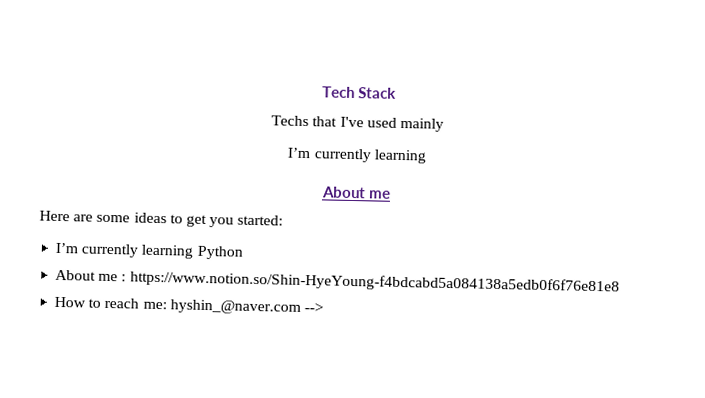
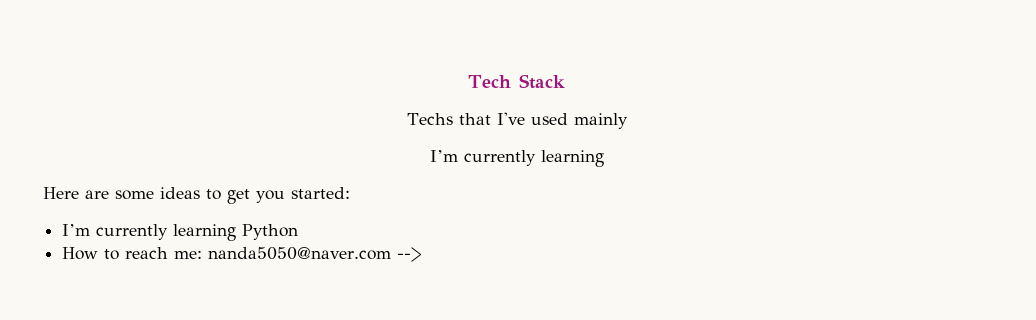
[321,186,391,199] // About me -> (604, 158) none
[55,269,620,295] // About me : https://www.notion.so/Shin-HyeYoung-f4bdcabd5a084138a5edb0f6f76e81e8 -> (299, 232) none
[169,299,301,315] hyshin_@naver.com -> [208,247,392,260] nanda5050@naver.com

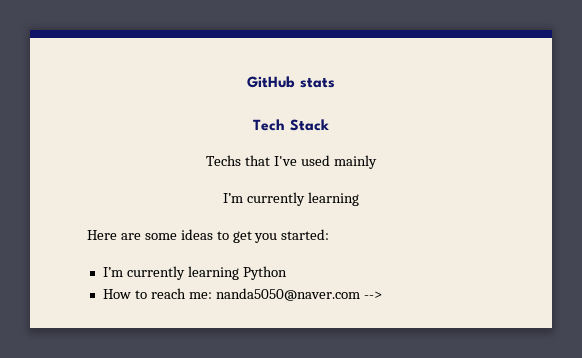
(468, 81) none -> [247,76,335,88] GitHub stats //

